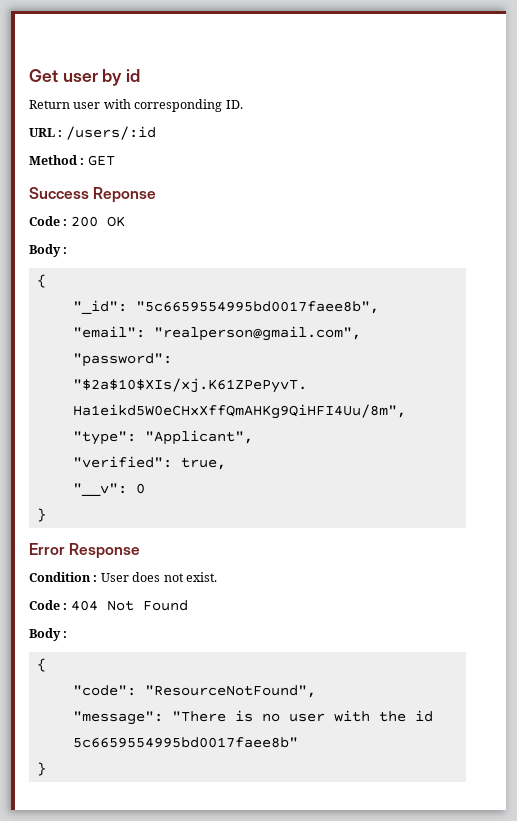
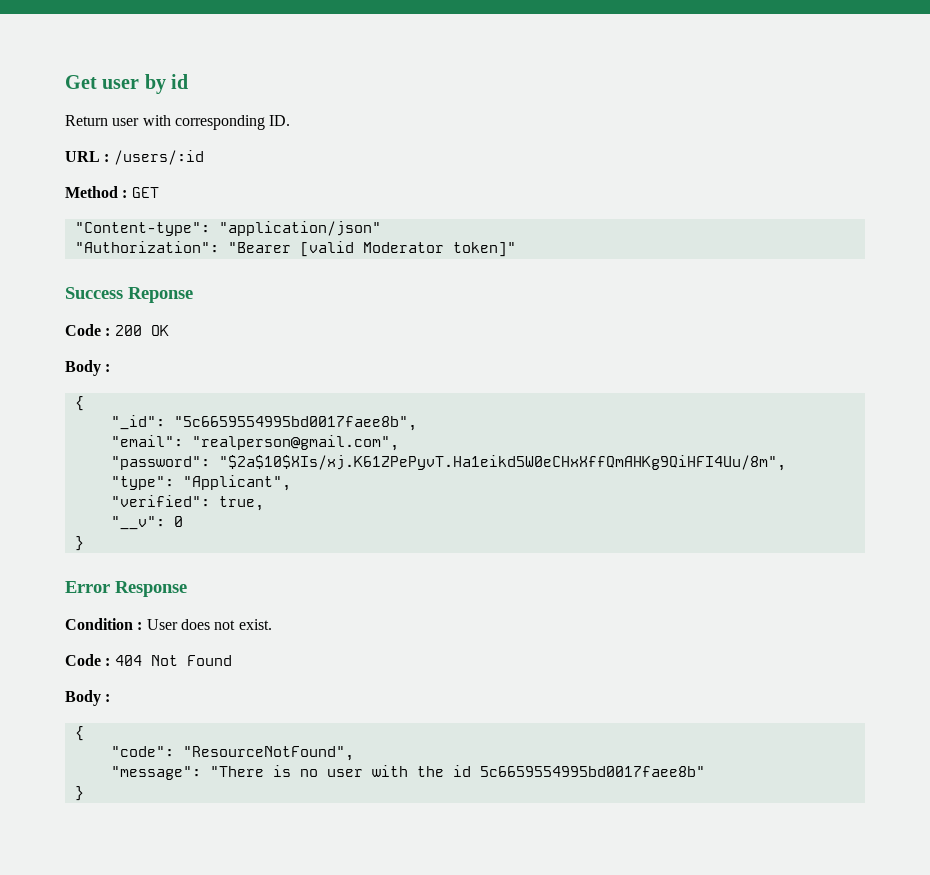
(115, 160) none -> [74,221,381,236] [74,241,516,257] // "Content-type": "application/json" // "Authorization": "Bearer [valid Moderator token]"

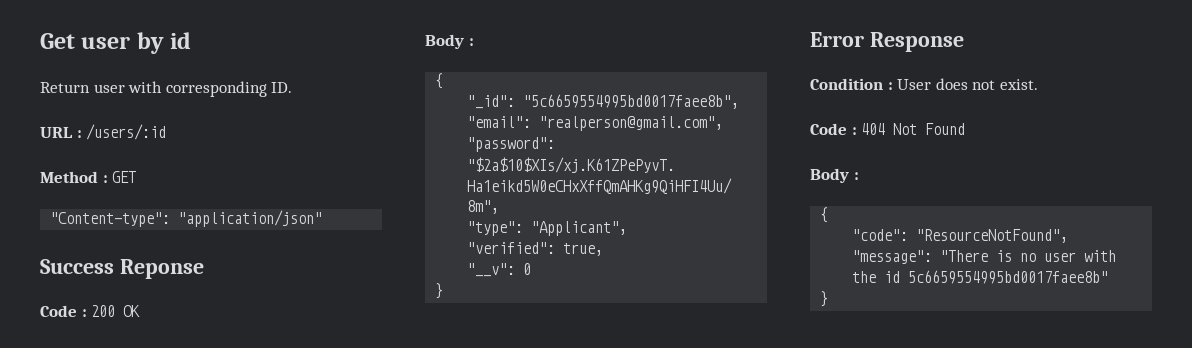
[74,241,516,257] // "Authorization": "Bearer [valid Moderator token]" -> (323, 218) none

